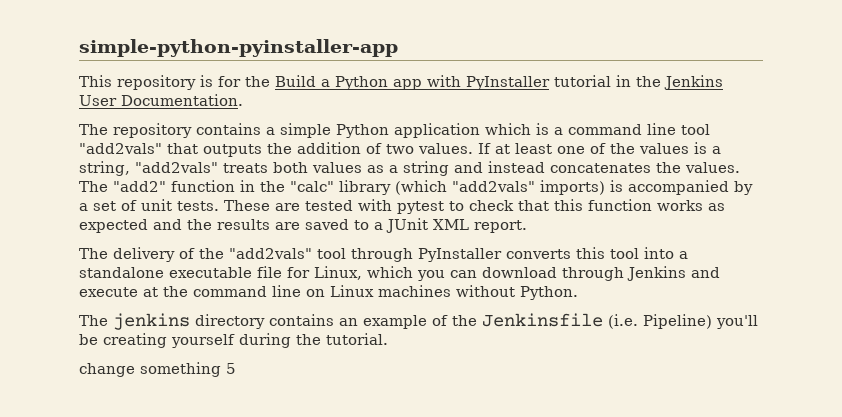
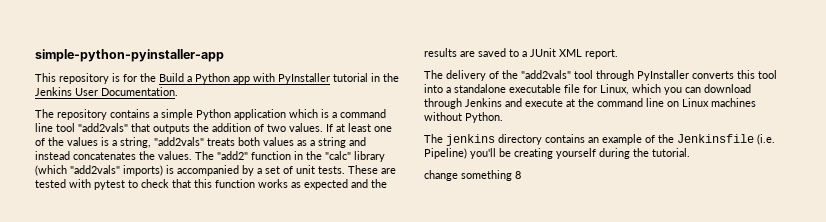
[226,363,236,374] 5 -> [515,171,521,179] 8

